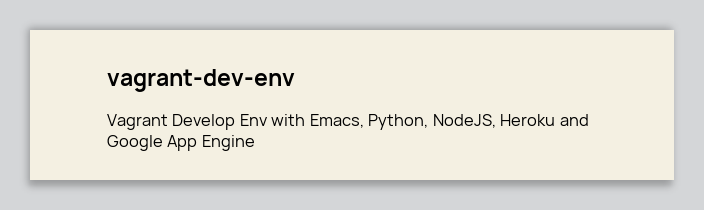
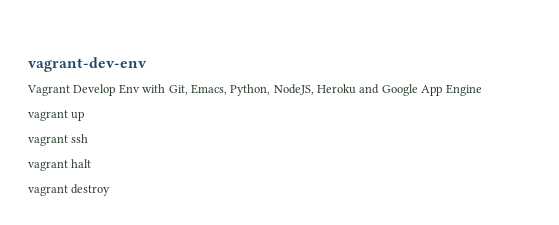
(306, 120) none -> [168,85,188,95] Git,
(255, 143) none -> [28,110,85,121] [28,134,89,146] [28,159,92,171] [28,184,111,196] // vagrant up // vagrant ssh // vagrant halt // vagrant destroy

